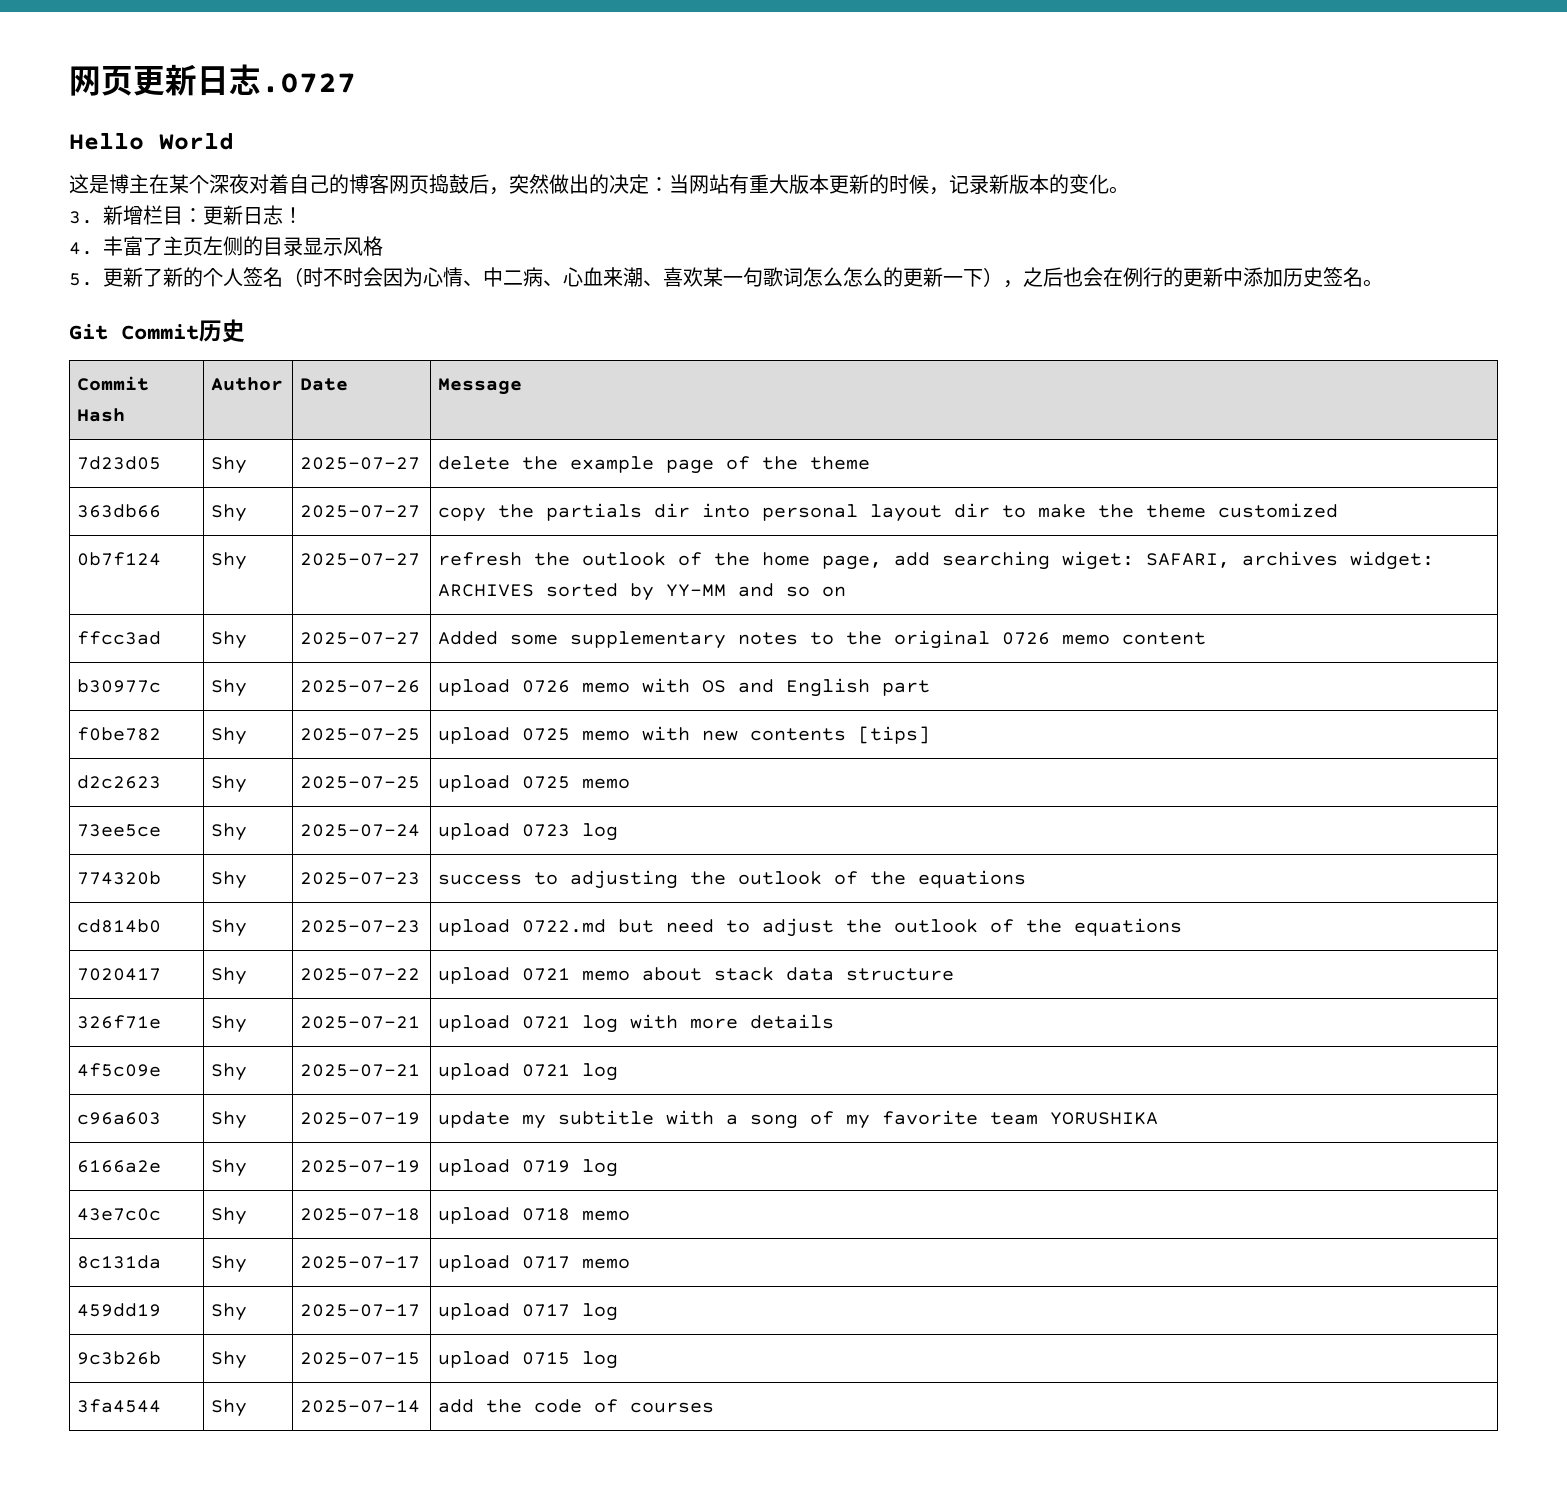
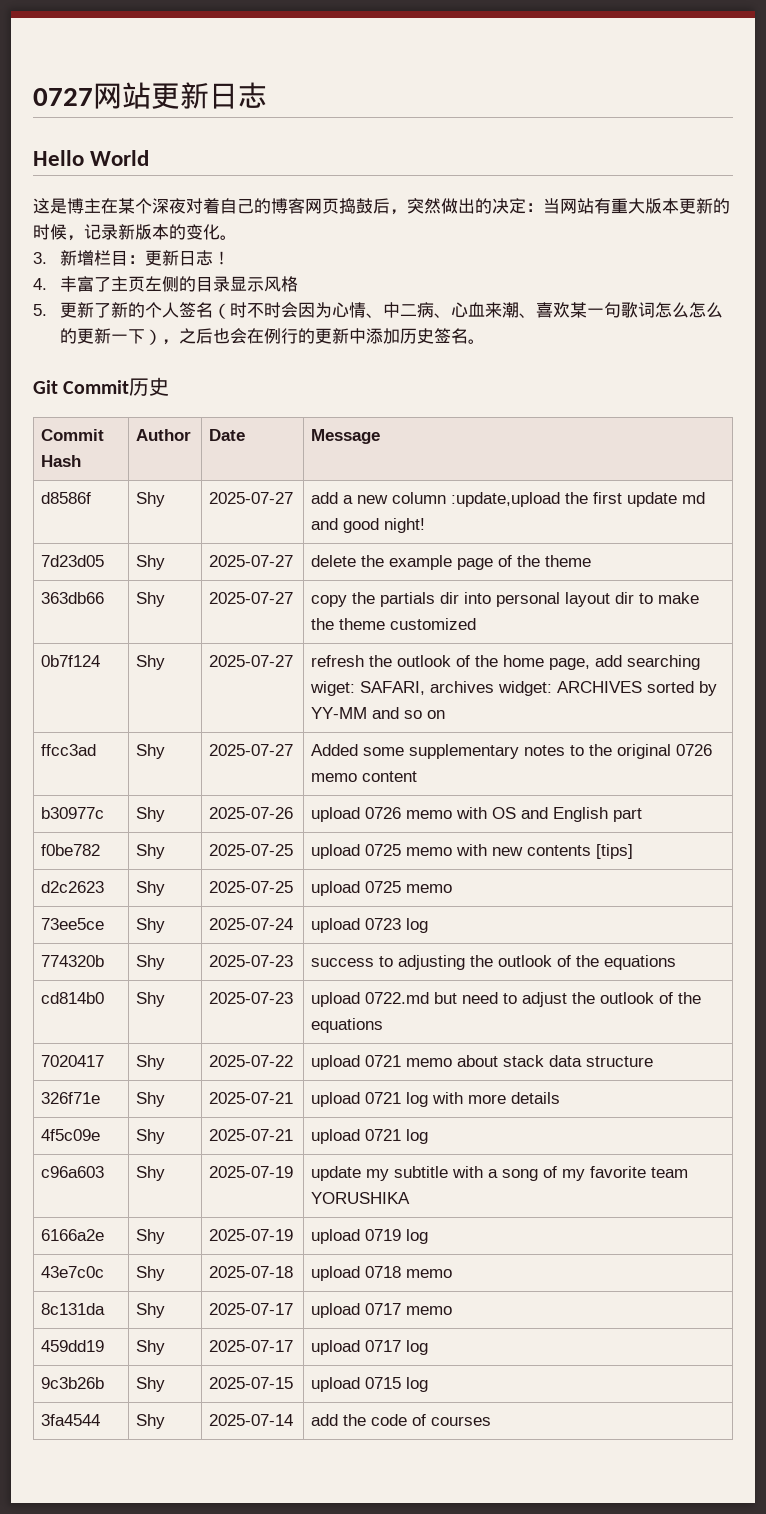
[69,64,356,96] 网页更新日志.0727 -> [33,82,267,109] 0727网站更新日志
(523, 386) none -> [41,492,92,504] [136,492,166,507] [209,492,294,504] [311,492,706,507] [311,518,426,533] // d8586f | Shy | 2025-07-27 | add a new column :update,upload the first update md and good night!

